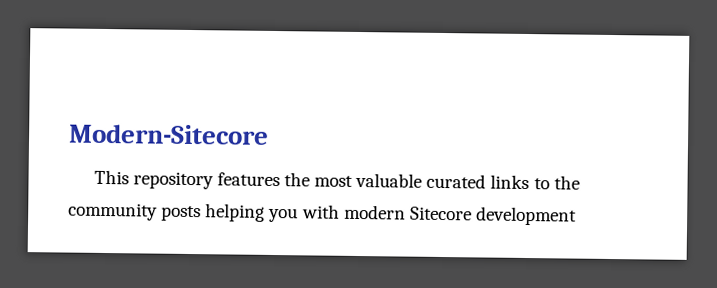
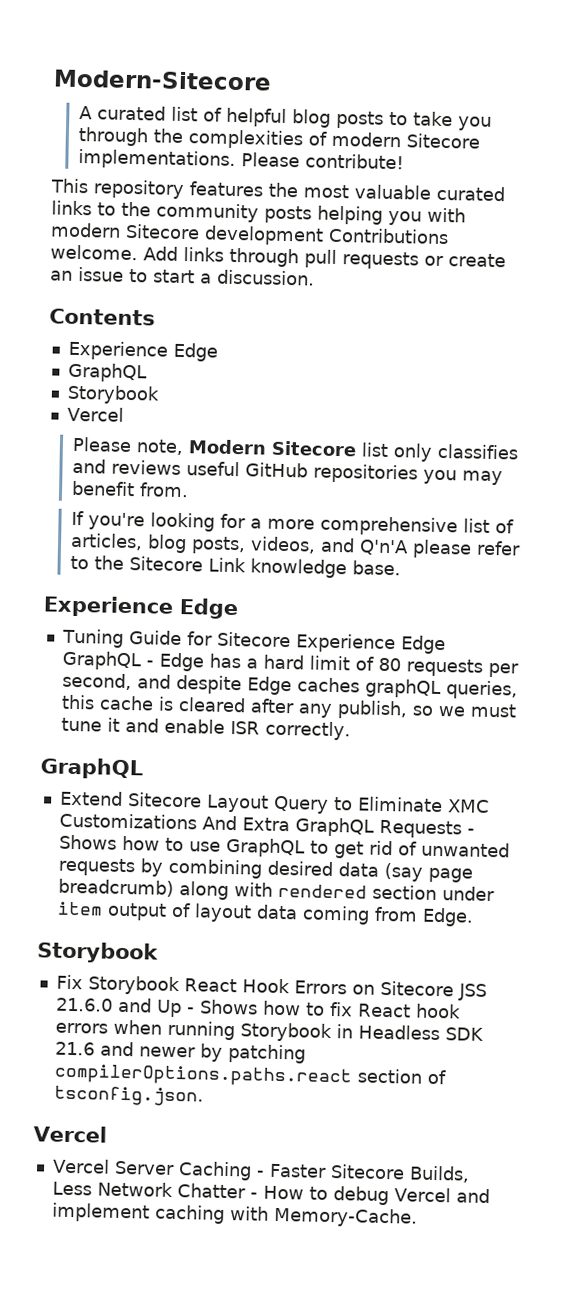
(269, 134) none -> [78,105,492,131] [77,126,480,150] [77,148,404,170] // A curated list of helpful blog posts to take you through the complexities of modern Sitecore implementations. Please contribute!
(577, 216) none -> [328,227,449,245] [50,244,506,270] [50,267,315,286] [49,308,156,326] [67,340,218,362] [67,362,147,383] [66,384,160,405] [66,406,124,422] [71,436,519,462] [71,458,503,486] [70,480,189,498] [70,510,514,537] [69,532,521,559] [69,555,401,579] [43,595,239,620] [61,628,446,655] [61,650,519,678] [61,672,518,700] [60,694,517,720] [60,717,351,741] [40,757,143,780] [59,790,490,814] [58,812,475,839] [58,834,510,859] [57,857,473,883] [57,878,495,902] [56,901,474,927] [37,941,159,964] [55,974,487,1001] [55,997,461,1019] [54,1019,484,1043] [54,1041,306,1064] [53,1063,447,1088] [53,1085,204,1107] [33,1125,107,1143] [51,1158,470,1183] [51,1181,490,1206] [51,1202,418,1228] Contributions welcome. Add links through pull requests or create an issue to start a discussion. // Contents // Experience Edge // GraphQL // Storybook // Vercel // Please note, Modern Sitecore list only classifies and reviews useful GitHub repositories you may benefit from. // If you're looking for a more comprehensive list of articles, blog posts, videos, and Q'n'A please refer to the Sitecore Link knowledge base. // Experience Edge // Tuning Guide for Sitecore Experience Edge GraphQL - Edge has a hard limit of 80 requests per second, and despite Edge caches graphQL queries, this cache is cleared after any publish, so we must tune it and enable ISR correctly. // GraphQL // Extend Sitecore Layout Query to Eliminate XMC Customizations And Extra GraphQL Requests - Shows how to use GraphQL to get rid of unwanted requests by combining desired data (say page breadcrumb) along with rendered section under item output of layout data coming from Edge. // Storybook // Fix Storybook React Hook Errors on Sitecore JSS 21.6.0 and Up - Shows how to fix React hook errors when running Storybook in Headless SDK 21.6 and newer by patching compilerOptions.paths.react section of tsconfig.json. // Vercel // Vercel Server Caching - Faster Sitecore Builds, Less Network Chatter - How to debug Vercel and implement caching with Memory-Cache.

